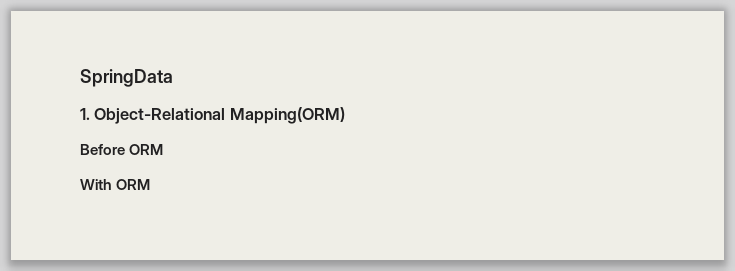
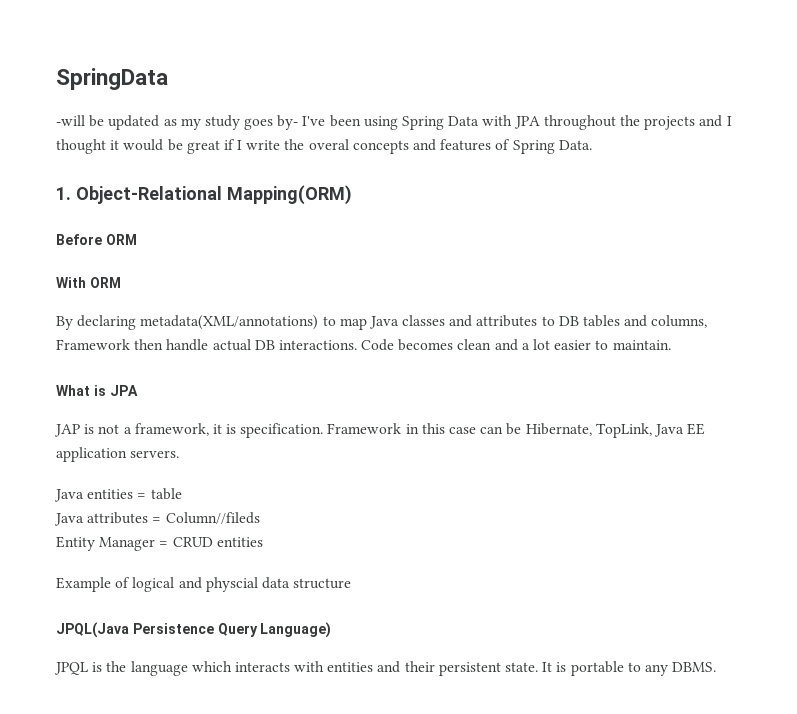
(173, 78) none -> [56,115,732,130] [56,139,592,154] // -will be updated as my study goes by- I've been using Spring Data with JPA throughout the projects and I thought it would be great if I write the overal concepts and features of Spring Data.
(151, 184) none -> [56,315,708,330] [56,339,671,351] [56,385,138,396] [54,423,706,438] [56,447,180,462] [54,488,182,502] [54,512,260,526] [56,536,263,551] [56,577,352,592] [56,622,332,638] [54,661,717,676] // By declaring metadata(XML/annotations) to map Java classes and attributes to DB tables and columns, Framework then handle actual DB interactions. Code becomes clean and a lot easier to maintain. // What is JPA // JAP is not a framework, it is specification. Framework in this case can be Hibernate, TopLink, Java EE application servers. // Java entities = table // Java attributes = Column//fileds // Entity Manager = CRUD entities // Example of logical and physcial data structure // JPQL(Java Persistence Query Language) // JPQL is the language which interacts with entities and their persistent state. It is portable to any DBMS.

